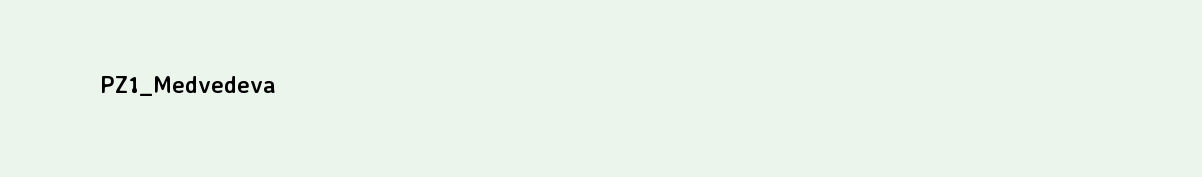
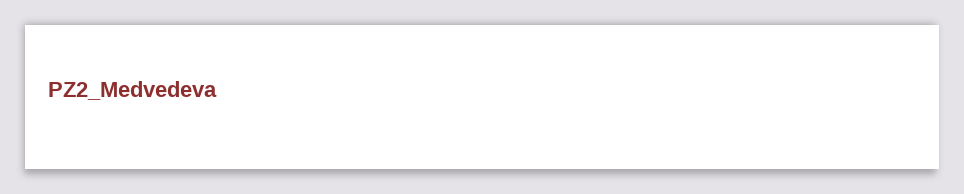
[100,76,276,96] PZ1_Medvedeva -> [48,81,217,100] PZ2_Medvedeva

